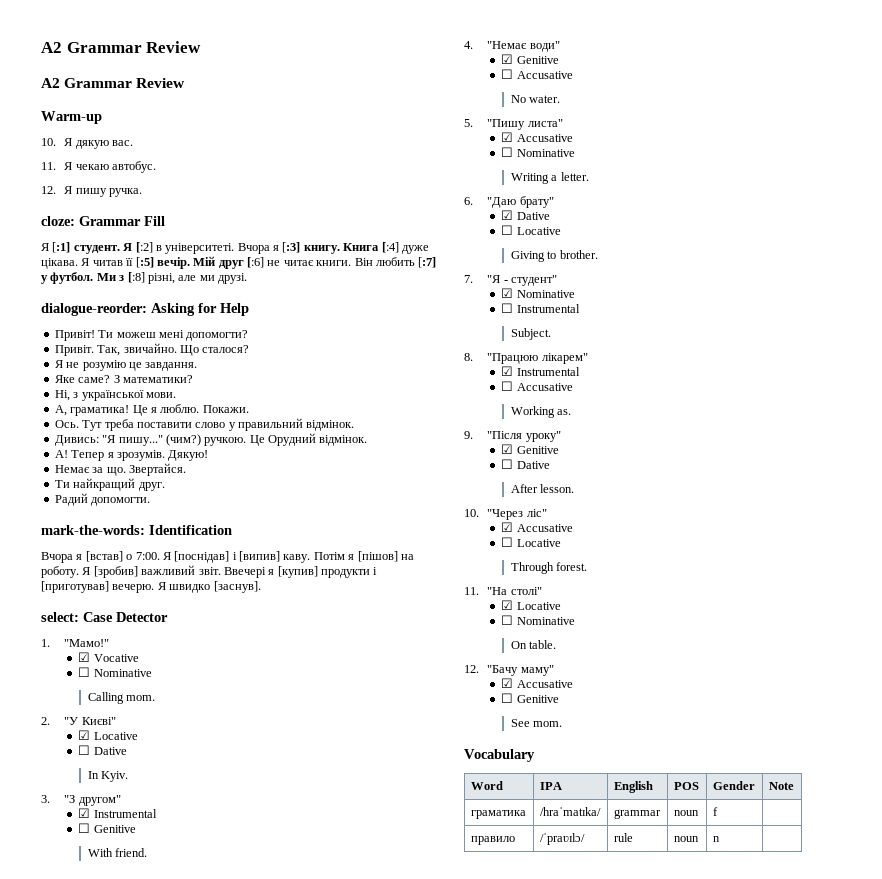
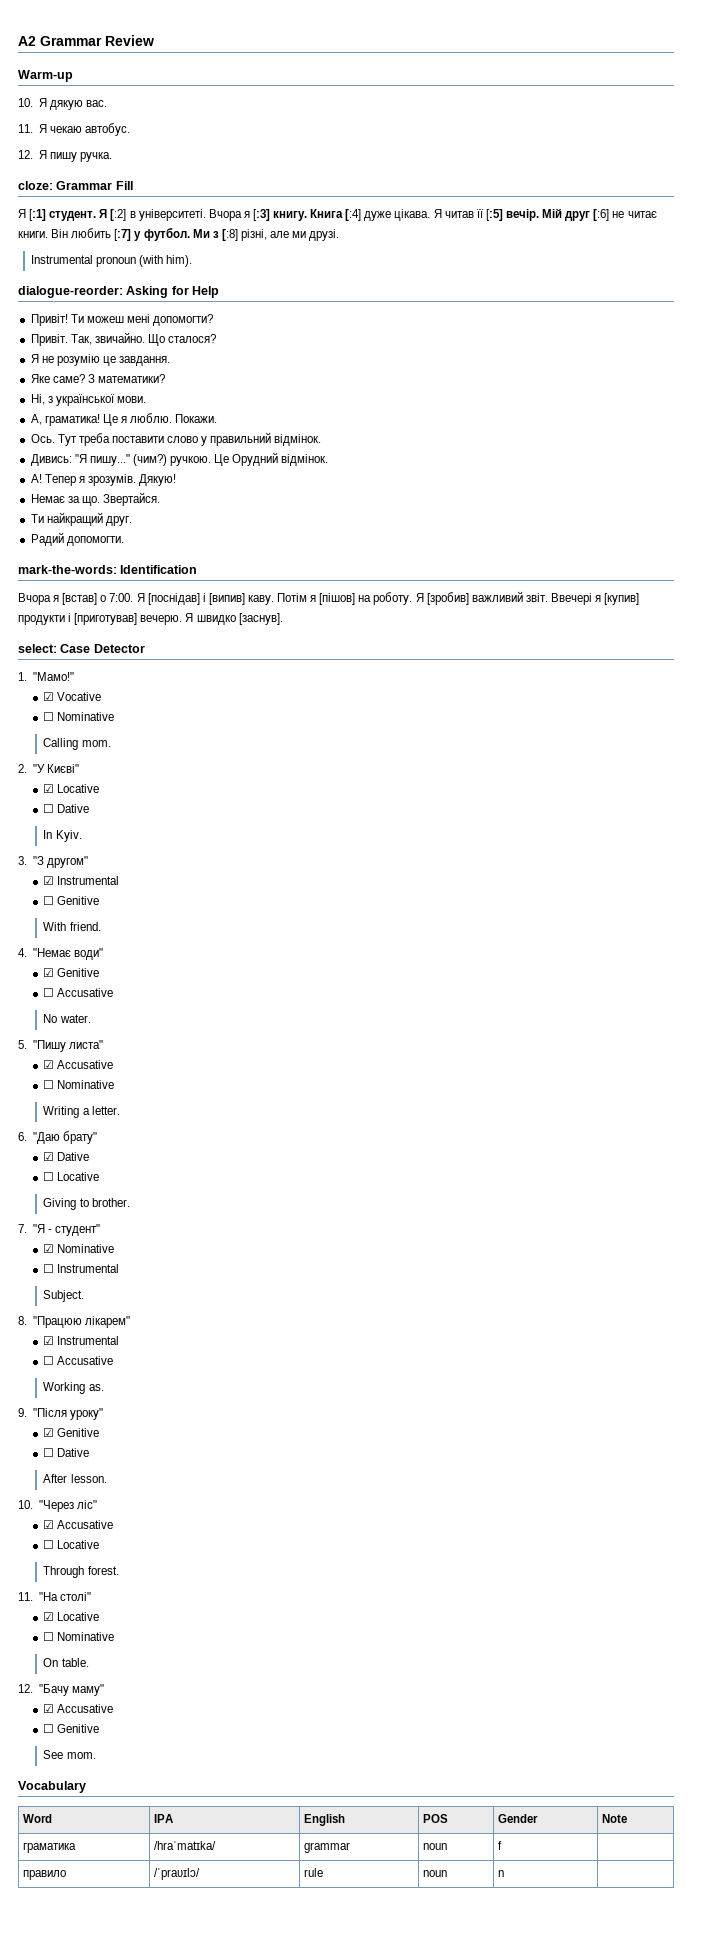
[41,41,202,53] [41,78,186,88] A2 Grammar Review // A2 Grammar Review -> [18,35,154,46] A2 Grammar Review
(247, 278) none -> [30,255,193,267] // Instrumental pronoun (with him).

